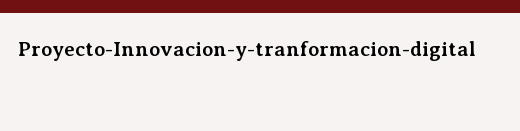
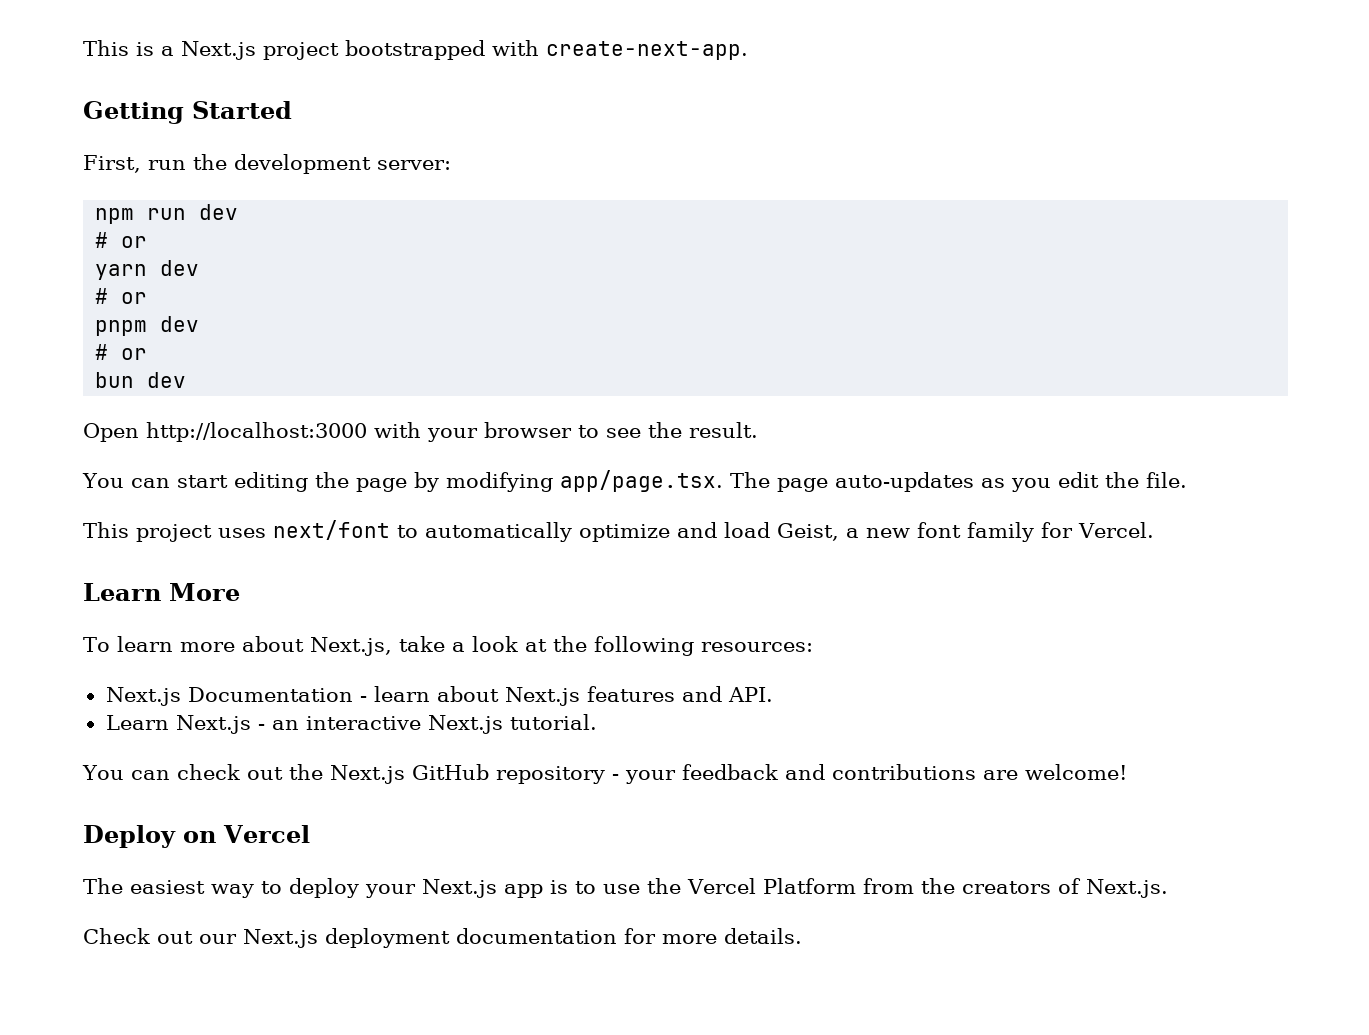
[18,41,476,61] Proyecto-Innovacion-y-tranformacion-digital -> [83,40,748,60] [83,101,292,124] [83,154,451,174] [95,204,239,224] [95,232,148,248] [95,260,200,280] [95,288,148,304] [95,316,200,336] [95,344,148,360] [95,372,187,388] [83,422,758,442] [82,470,1187,492] [83,520,1154,542] [83,583,240,601] [83,636,813,656] [105,686,773,706] [105,714,597,734] [82,764,1127,784] [83,825,310,848] [83,878,1168,898] [83,928,802,948] This is a Next.js project bootstrapped with create-next-app. // Getting Started // First, run the development server: // npm run dev // # or // yarn dev // # or // pnpm dev // # or // bun dev // Open http://localhost:3000 with your browser to see the result. // You can start editing the page by modifying app/page.tsx. The page auto-updates as you edit the file. // This project uses next/font to automatically optimize and load Geist, a new font family for Vercel. // Learn More // To learn more about Next.js, take a look at the following resources: // Next.js Documentation - learn about Next.js features and API. // Learn Next.js - an interactive Next.js tutorial. // You can check out the Next.js GitHub repository - your feedback and contributions are welcome! // Deploy on Vercel // The easiest way to deploy your Next.js app is to use the Vercel Platform from the creators of Next.js. // Check out our Next.js deployment documentation for more details.

